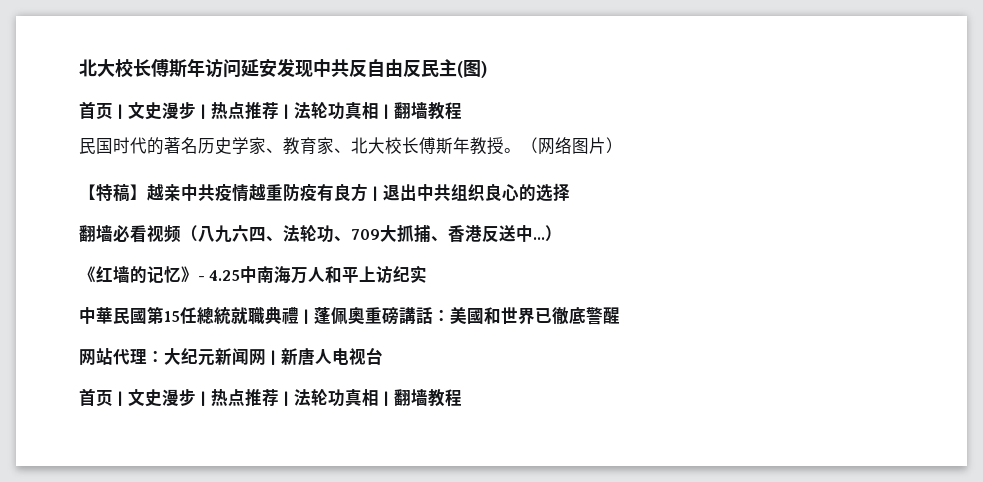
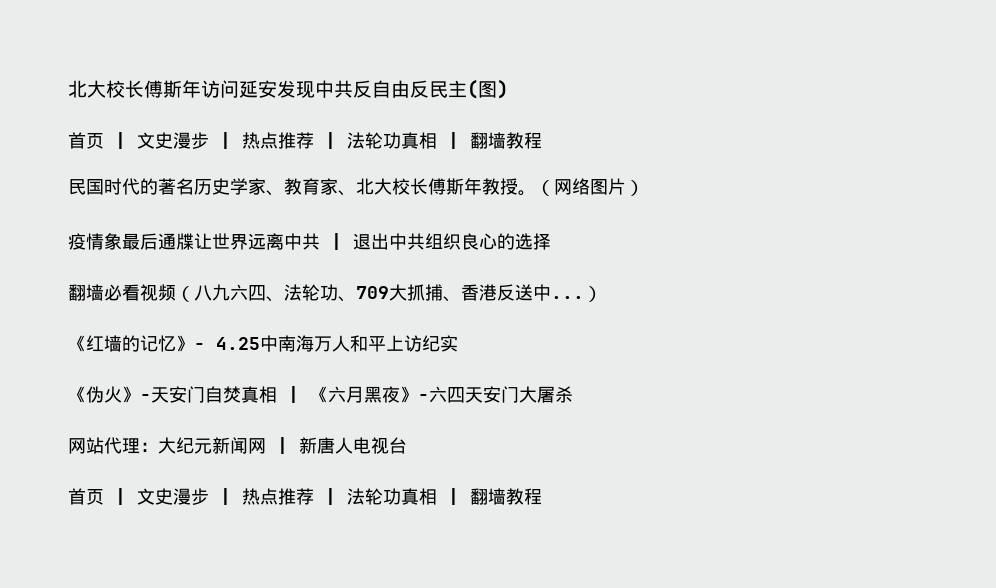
[79,183,368,202] 【特稿】越亲中共疫情越重防疫有良方 -> [68,233,320,250] 疫情象最后通牒让世界远离中共
[79,306,620,325] 中華民國第15任總統就職典禮 | 蓬佩奧重磅講話：美國和世界已徹底警醒 -> [68,386,573,403] 《伪火》-天安门自焚真相 | 《六月黑夜》-六四天安门大屠杀

